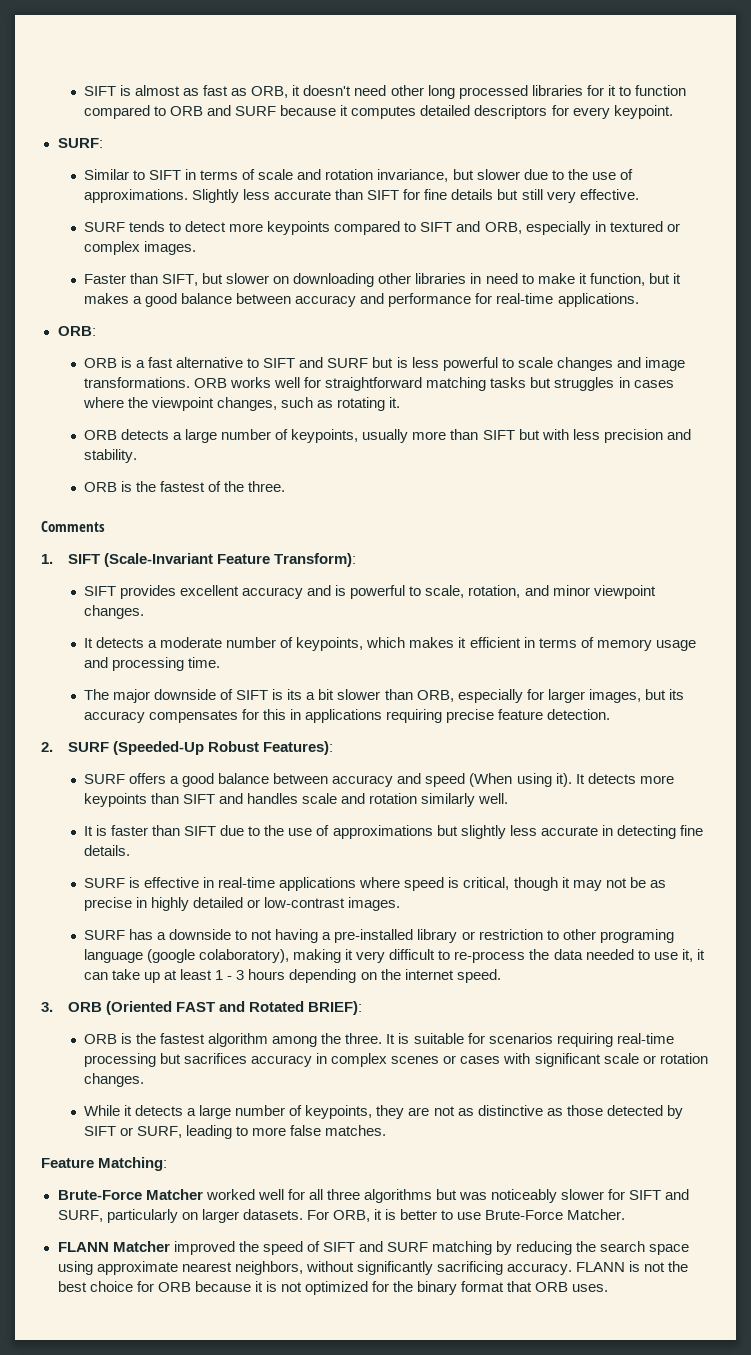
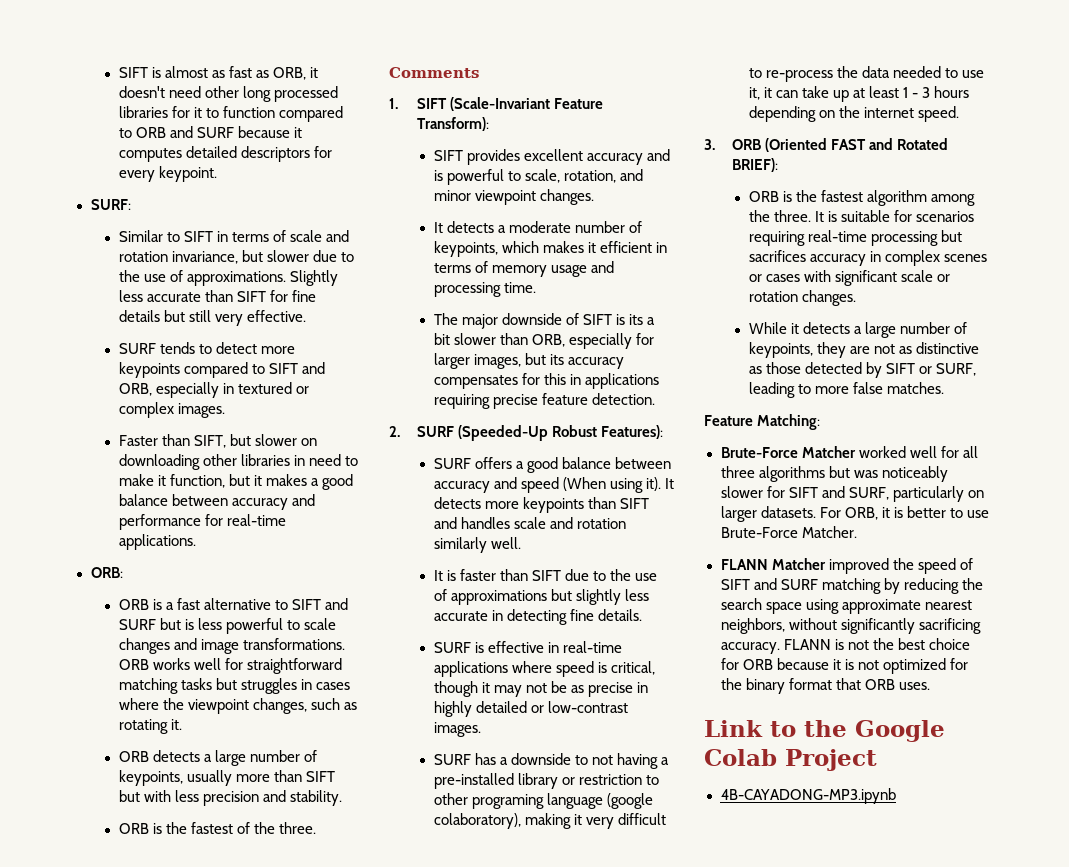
(609, 1288) none -> [704,720,945,742] [704,749,877,771] [720,788,897,804] // Link to the Google Colab Project // 4B-CAYADONG-MP3.ipynb

